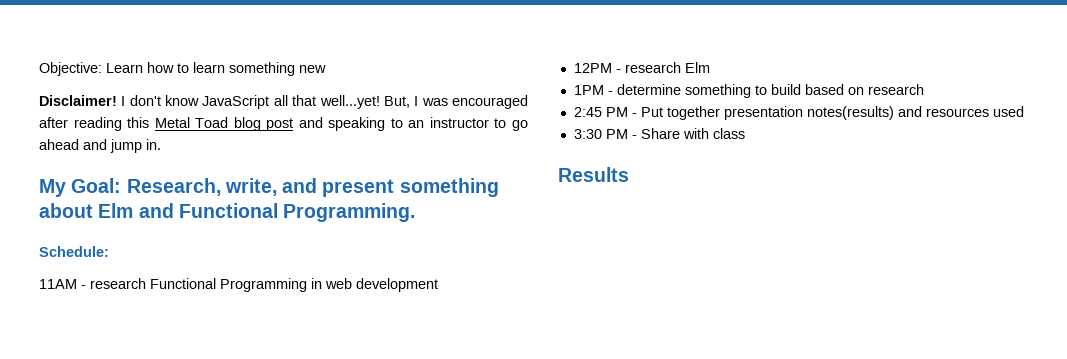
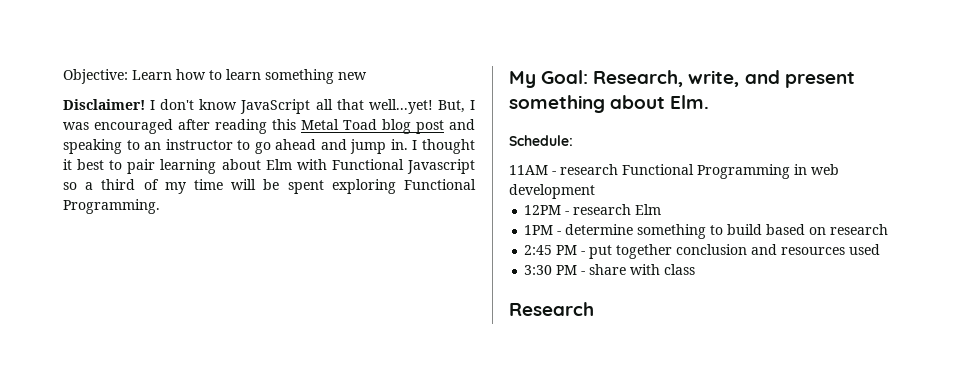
(161, 144) none -> [412,139,475,154] [63,159,475,174] [63,179,476,194] [63,199,160,214] I thought it best to pair learning about Elm with Functional Javascript so a third of my time will be spent exploring Functional Programming.
[98,203,416,222] Elm and Functional Programming. -> [670,95,710,109] Elm.
[640,106,894,120] Put together presentation notes(results) -> [589,244,748,259] put together conclusion
[640,128,680,139] Share -> [589,264,627,275] share
[558,167,629,182] Results -> [509,302,594,316] Research

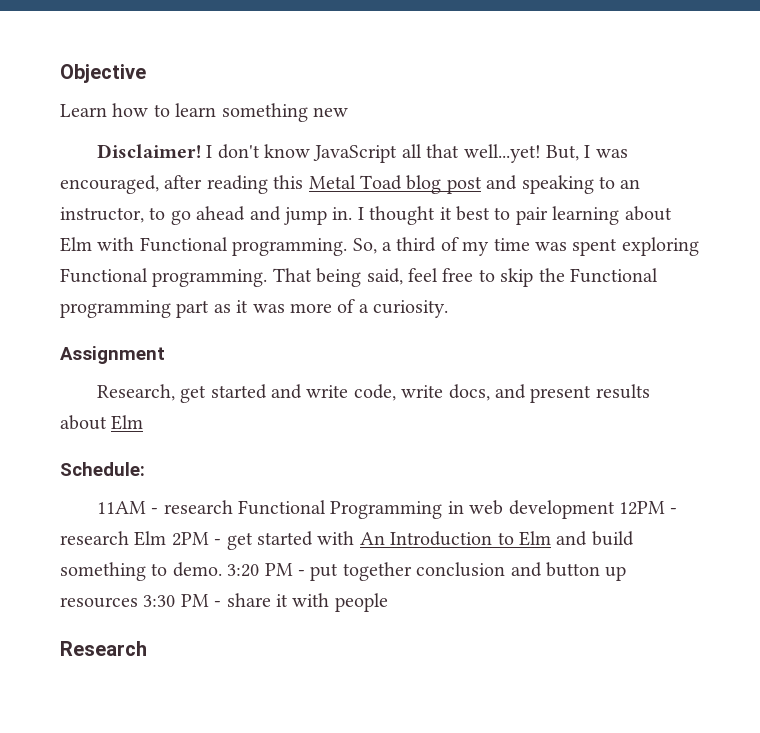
[63,69,128,84] Objective: -> [60,64,146,83] Objective //
[94,119,173,134] encouraged -> [60,175,159,194] encouraged,
[165,139,233,150] instructor -> [60,207,144,223] instructor,
[407,159,475,174] [63,182,77,190] Javascript so -> [232,238,377,256] programming. So,
[231,179,280,190] will be -> [534,242,567,251] was
[63,199,160,214] [509,70,855,88] [509,95,710,113] Programming. // My Goal: Research, write, and present something about Elm. -> [152,268,658,287] [60,299,449,318] [60,346,165,364] [96,384,650,403] [60,415,144,430] programming. That being said, feel free to skip the Functional programming part as it was more of a curiosity. // Assignment // Research, get started and write code, write docs, and present results about Elm
(595, 191) // -> (615, 509) none
[524,224,889,239] [524,245,553,255] // 1PM - determine something to build based on research // 2:45 -> [171,531,634,550] [60,562,260,581] 2PM - get started with An Introduction to Elm and build something to demo. 3:20
[781,244,881,255] resources used // -> [546,562,627,581] [60,597,138,608] button up resources
[630,264,696,275] with class -> [276,593,388,612] it with people

